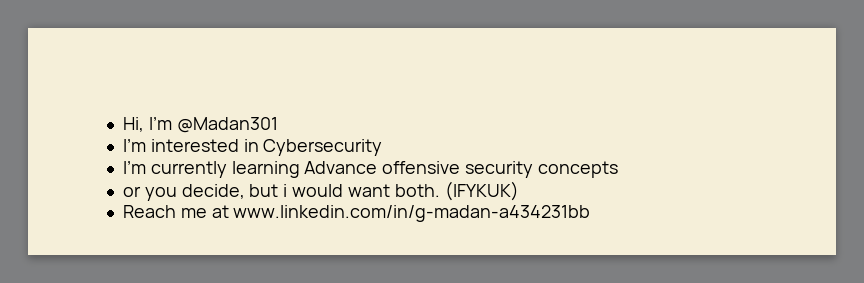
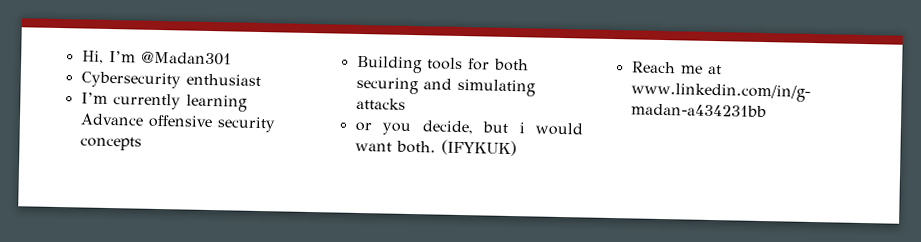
[122,139,259,152] I’m interested in -> (232, 58) none
(383, 147) none -> [185,73,261,87] enthusiast
(618, 169) none -> [355,55,529,74] [355,76,536,97] [355,97,406,110] // Building tools for both securing and simulating attacks

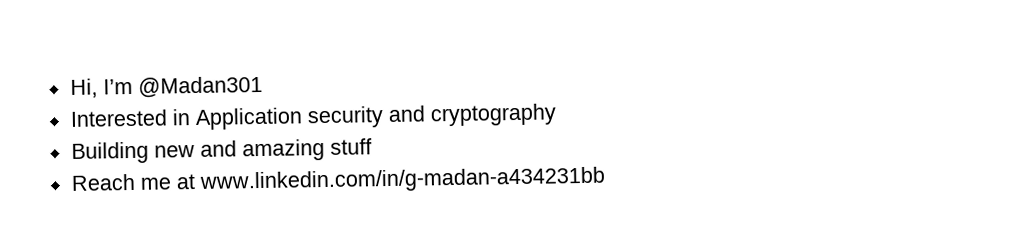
[80,71,261,89] [80,92,248,112] [79,113,276,133] [79,136,142,151] [355,55,529,74] [355,76,536,97] [355,97,406,110] [354,120,583,136] [354,139,517,157] Cybersecurity enthusiast // I’m currently learning Advance offensive security concepts // Building tools for both securing and simulating attacks // or you decide, but i would want both. (IFYKUK) -> [69,103,557,131] [70,138,372,164] Interested in Application security and cryptography // Building new and amazing stuff

